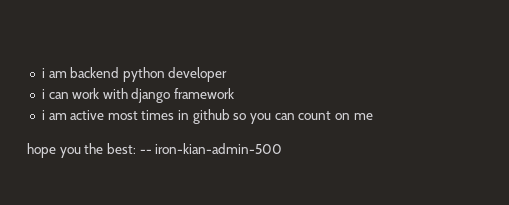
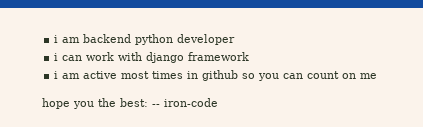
[155,143,283,154] iron-kian-admin-500 -> [164,98,218,107] iron-code

